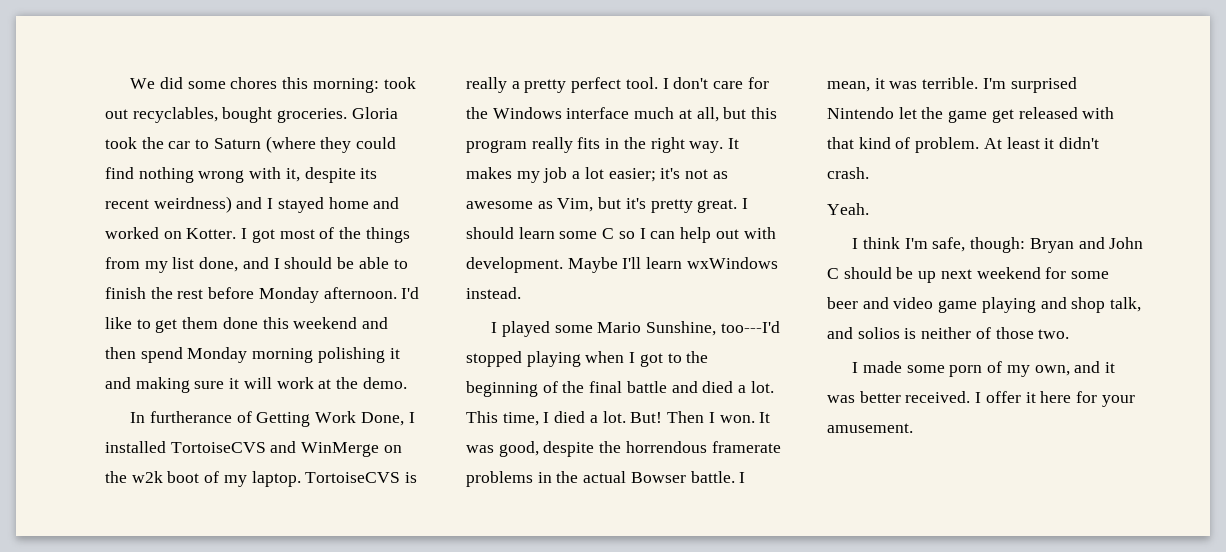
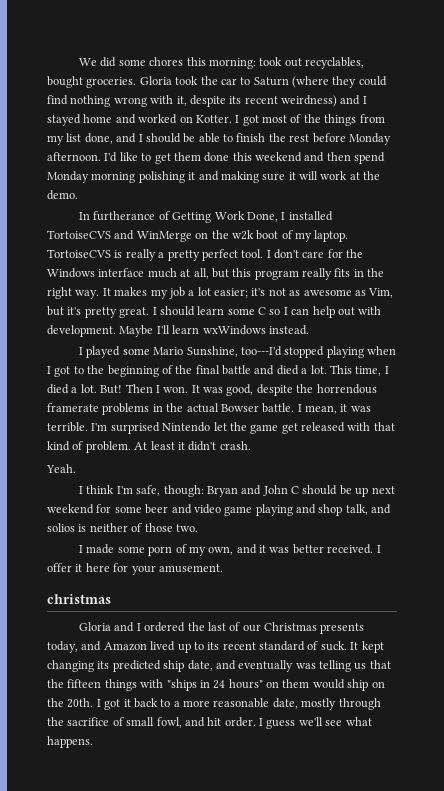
(913, 428) none -> [47,594,111,604] [79,622,365,634] [47,641,384,653] [47,660,391,672] [47,679,385,691] [47,698,381,710] [47,717,372,729] [47,736,93,748] // christmas // Gloria and I ordered the last of our Christmas presents today, and Amazon lived up to its recent standard of suck. It kept changing its predicted ship date, and eventually was telling us that the fifteen things with "ships in 24 hours" on them would ship on the 20th. I got it back to a more reasonable date, mostly through the sacrifice of small fowl, and hit order. I guess we'll see what happens.

